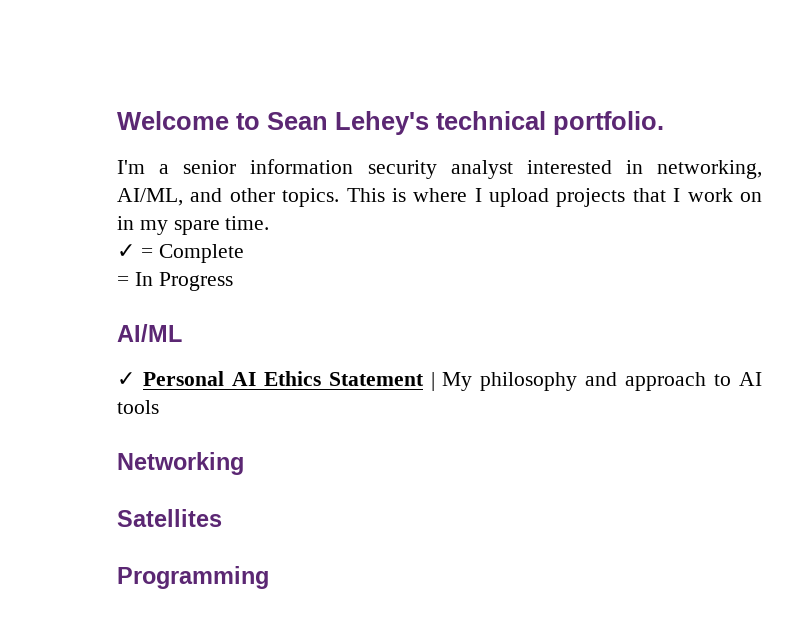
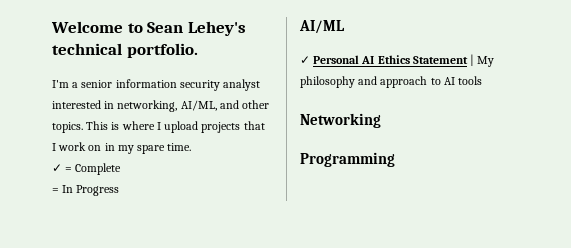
[117,509,222,527] // Satellites -> (381, 120) none

